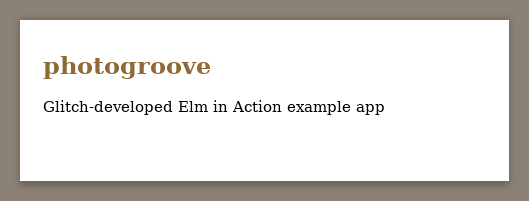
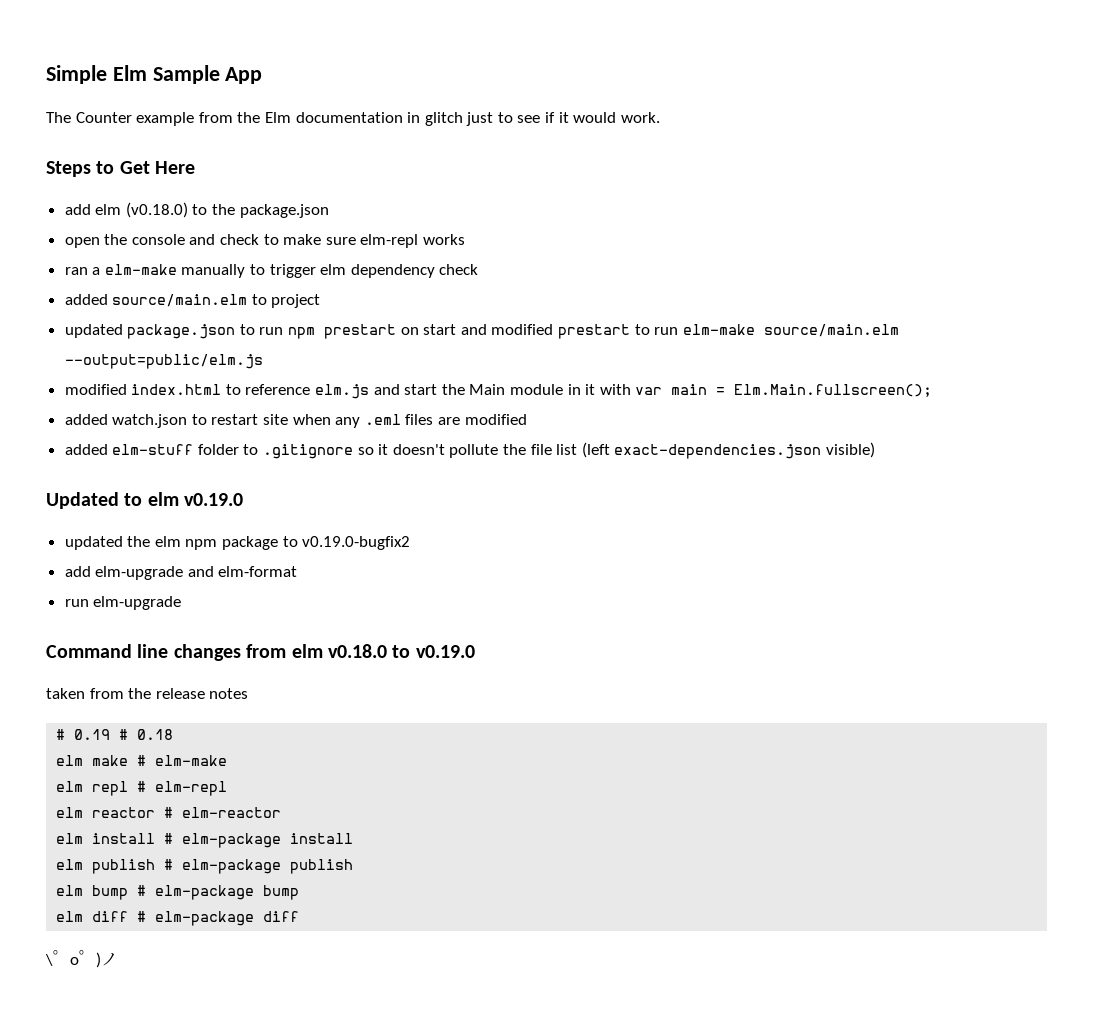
[43,56,211,79] [43,100,385,115] photogroove // Glitch-developed Elm in Action example app -> [46,65,263,84] [46,112,660,126] [46,161,196,177] [64,202,329,218] [64,234,466,248] [64,264,479,278] [64,294,321,308] [64,324,899,339] [64,354,263,369] [64,384,933,399] [64,414,527,428] [64,442,875,459] [46,492,244,509] [64,536,411,550] [64,566,298,580] [64,596,182,610] [46,644,475,661] [46,688,249,699] [56,729,174,740] [56,755,228,766] [56,781,228,796] [56,807,282,818] [56,833,354,848] [56,859,354,874] [56,885,300,900] [56,911,300,926] [45,950,118,968] Simple Elm Sample App // The Counter example from the Elm documentation in glitch just to see if it would work. // Steps to Get Here // add elm (v0.18.0) to the package.json // open the console and check to make sure elm-repl works // ran a elm-make manually to trigger elm dependency check // added source/main.elm to project // updated package.json to run npm prestart on start and modified prestart to run elm-make source/main.elm --output=public/elm.js // modified index.html to reference elm.js and start the Main module in it with var main = Elm.Main.fullscreen(); // added watch.json to restart site when any .eml files are modified // added elm-stuff folder to .gitignore so it doesn't pollute the file list (left exact-dependencies.json visible) // Updated to elm v0.19.0 // updated the elm npm package to v0.19.0-bugfix2 // add elm-upgrade and elm-format // run elm-upgrade // Command line changes from elm v0.18.0 to v0.19.0 // taken from the release notes // # 0.19 # 0.18 // elm make # elm-make // elm repl # elm-repl // elm reactor # elm-reactor // elm install # elm-package install // elm publish # elm-package publish // elm bump # elm-package bump // elm diff # elm-package diff // \゜o゜)ノ

